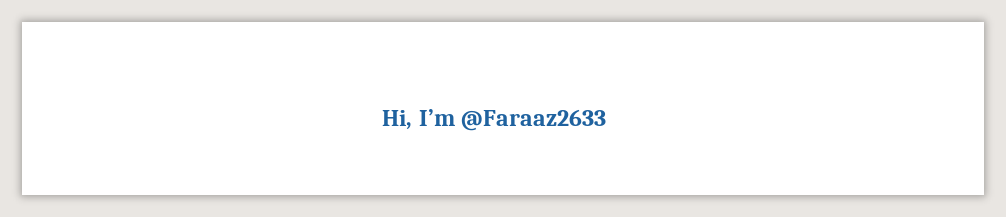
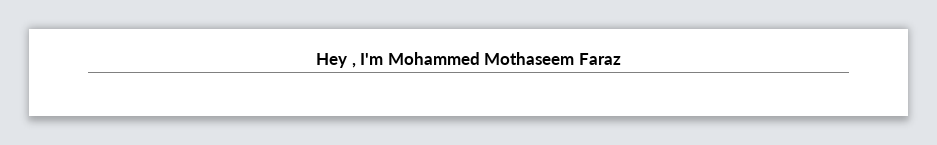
[382,109,606,131] Hi, I’m @Faraaz2633 -> [316,52,621,68] Hey , I'm Mohammed Mothaseem Faraz

